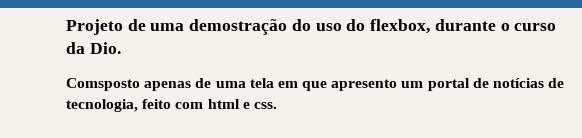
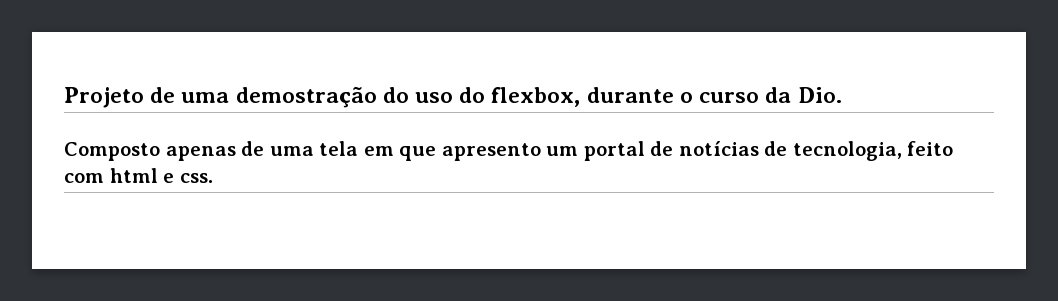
[66,78,140,91] Comsposto -> [64,142,160,161] Composto

